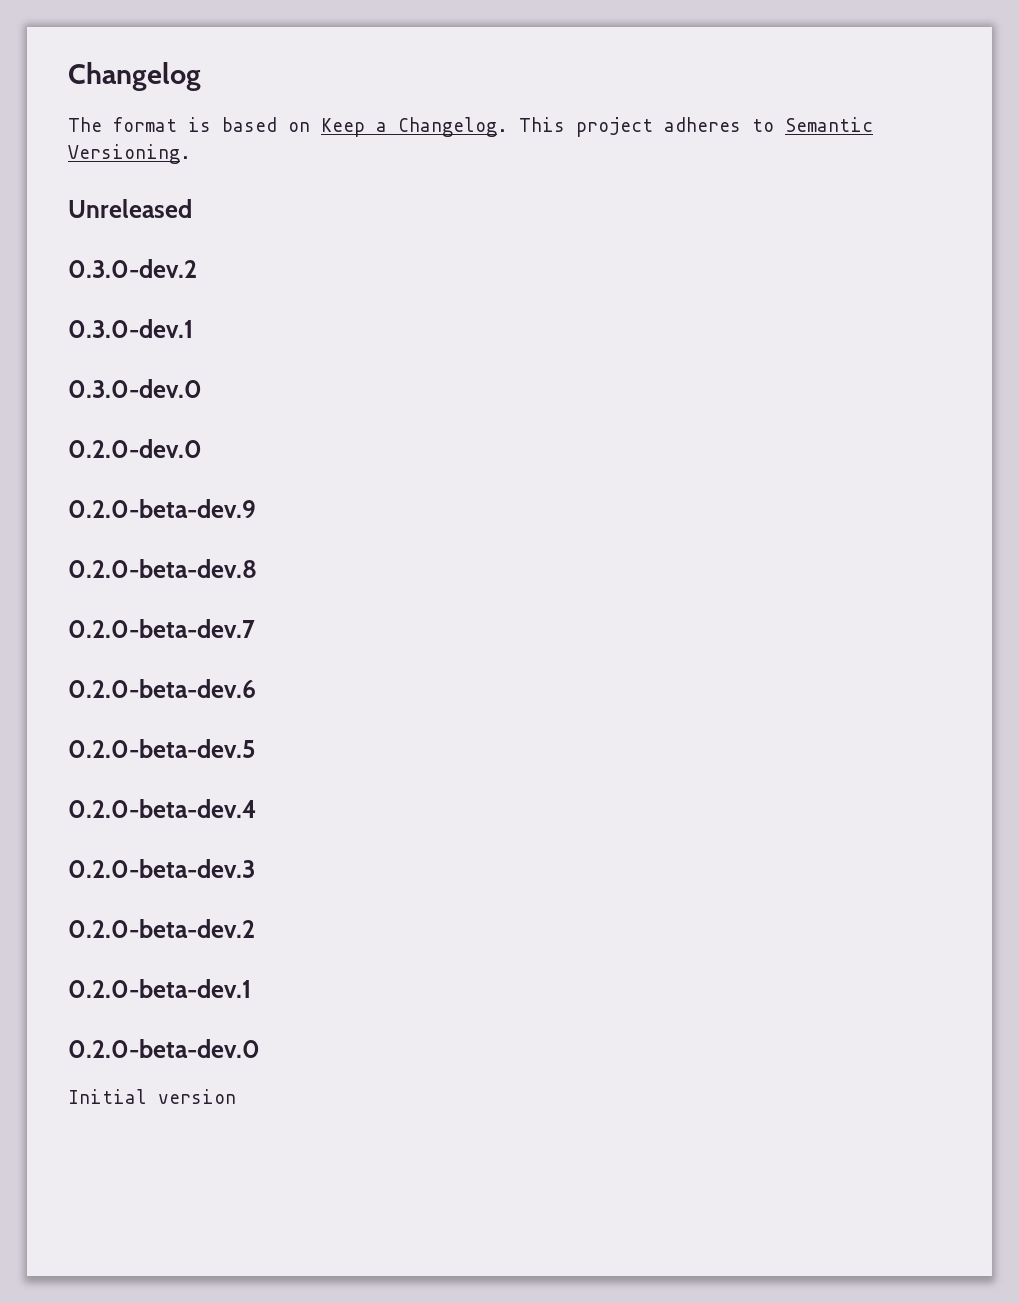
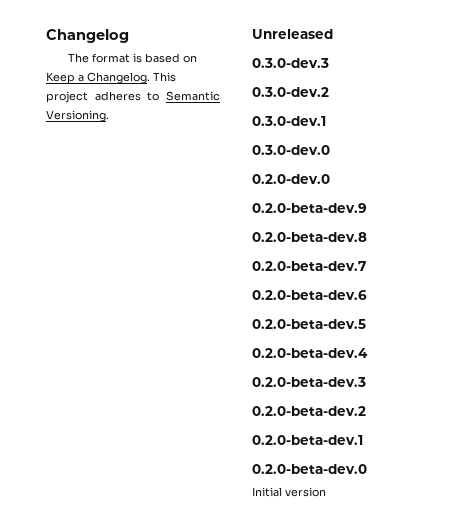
(192, 208) none -> [252,58,329,68] // 0.3.0-dev.3

